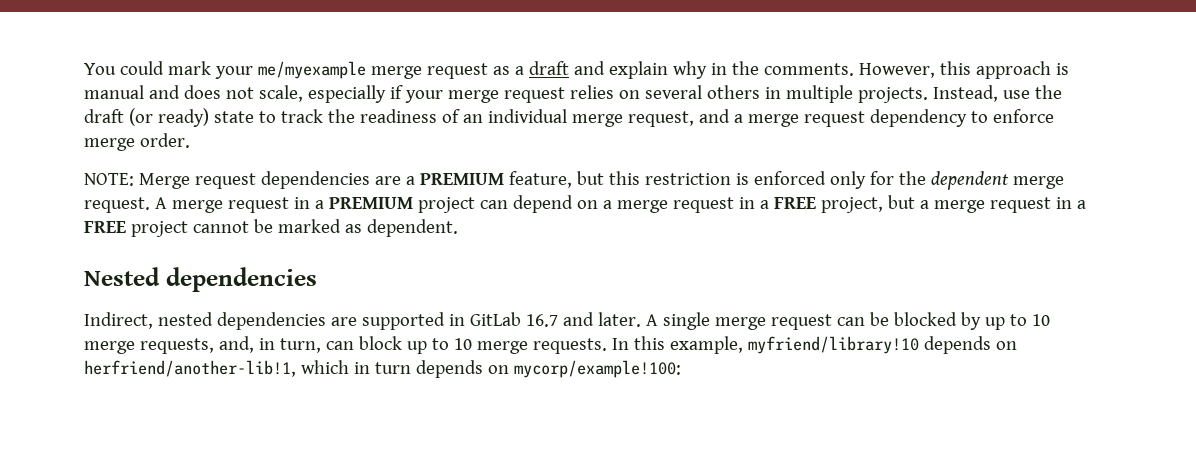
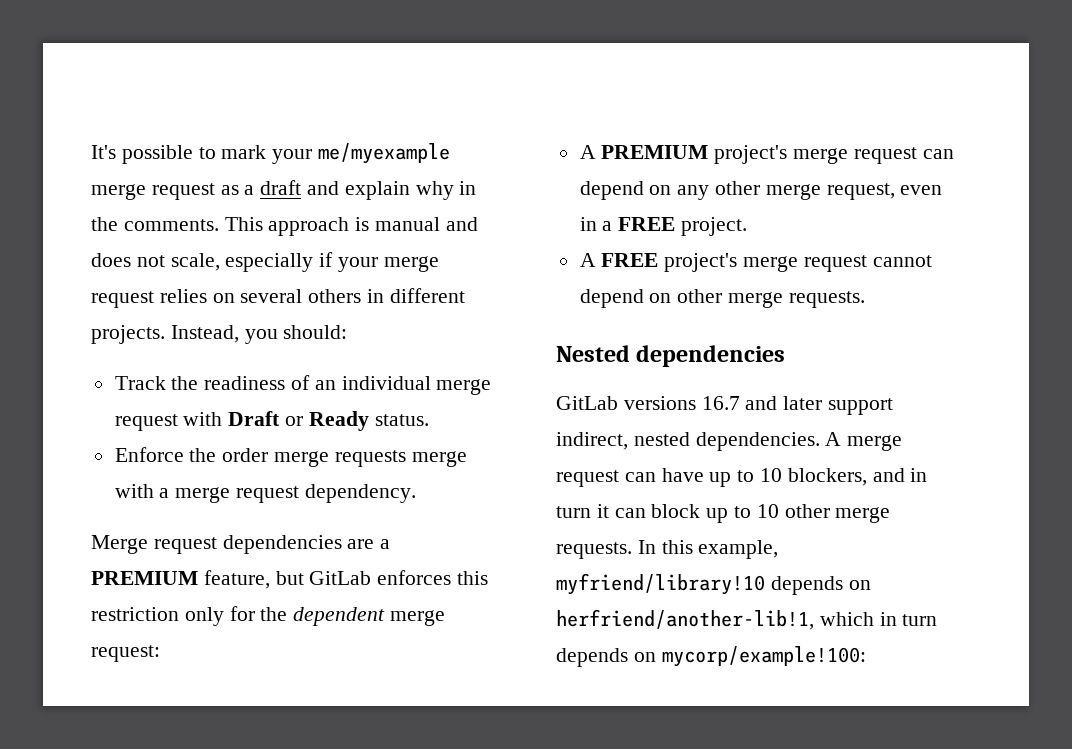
[84,61,164,75] You could -> [91,145,216,164] It's possible to
[858,61,971,78] However, this -> [224,217,263,231] This
[785,85,853,103] multiple -> [389,288,465,303] different
[1002,85,1062,99] [84,108,323,127] use the draft (or ready) state to track -> [244,325,348,344] [114,376,166,390] you should: // Track
[627,109,1054,127] [84,133,190,151] [84,173,134,186] request, and a merge request dependency to enforce merge order. // NOTE: -> [114,411,429,431] [114,447,467,467] [114,484,416,503] request with Draft or Ready status. // Enforce the order merge requests merge with a merge request dependency. //
[608,171,826,185] this restriction is enforced -> [309,570,489,585] [91,607,179,621] GitLab enforces this restriction
[84,195,1086,213] [84,219,458,237] [84,267,317,292] [84,312,1050,330] [84,336,321,354] request. A merge request in a PREMIUM project can depend on a merge request in a FREE project, but a merge request in a FREE project cannot be marked as dependent. // Nested dependencies // Indirect, nested dependencies are supported in GitLab 16.7 and later. A single merge request can be blocked by up to 10 merge requests, and, in turn, -> [91,645,160,662] [579,145,954,164] [579,181,943,200] [579,217,748,236] [579,253,932,272] [579,289,865,308] [556,345,786,367] [556,396,894,415] [556,432,903,451] [556,468,928,487] [556,504,609,518] request: // A PREMIUM project's merge request can depend on any other merge request, even in a FREE project. // A FREE project's merge request cannot depend on other merge requests. // Nested dependencies // GitLab versions 16.7 and later support indirect, nested dependencies. A merge request can have up to 10 blockers, and in turn it
(472, 344) none -> [784,504,830,518] other

